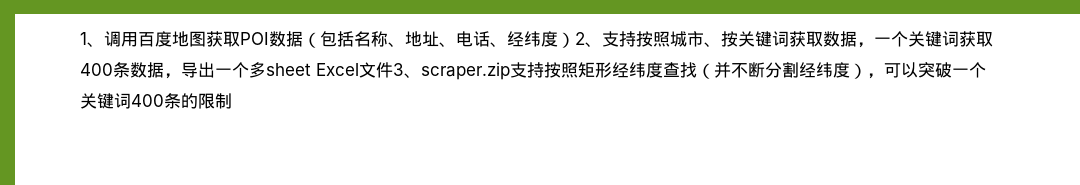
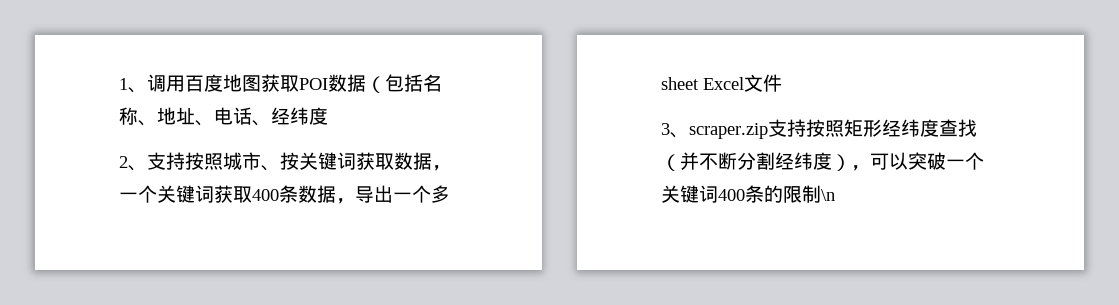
[558,32,575,48] ） -> (328, 116) //
(393, 70) none -> (782, 83) //
(232, 101) none -> [821,189,835,201] \n

